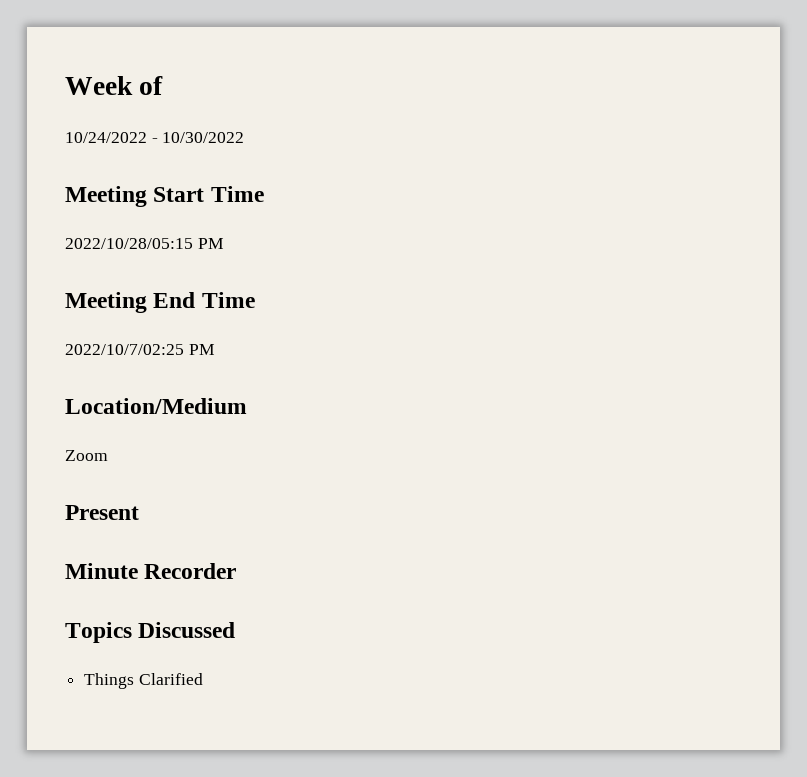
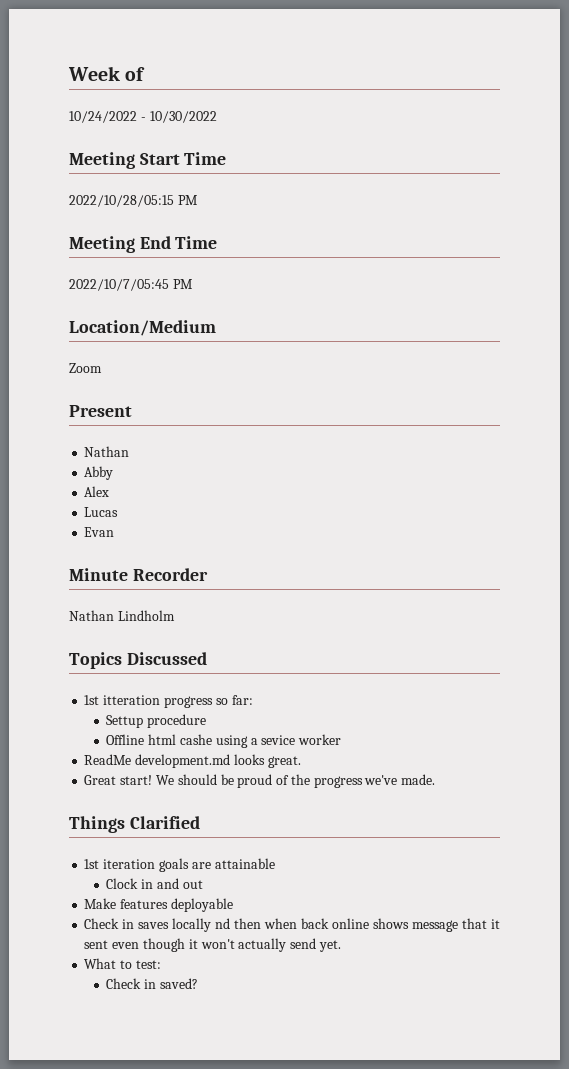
[65,344,184,355] 2022/10/7/02:25 -> [69,279,169,291] 2022/10/7/05:45
(139, 512) none -> [84,446,130,457] [84,466,114,480] [84,486,110,497] [84,507,119,517] [84,527,115,537] // Nathan // Abby // Alex // Lucas // Evan
(237, 571) none -> [69,610,175,621] // Nathan Lindholm
[84,673,203,689] Things Clarified -> [84,695,253,708] [106,714,207,728] [106,734,342,748] [84,754,301,768] [84,774,436,788] [69,816,200,833] [84,858,275,872] [106,878,203,889] [84,898,233,912] [84,918,500,932] [84,938,341,952] [84,958,161,969] [106,978,198,989] 1st itteration progress so far: // Settup procedure // Offline html cashe using a sevice worker // ReadMe development.md looks great. // Great start! We should be proud of the progress we've made. // Things Clarified // 1st iteration goals are attainable // Clock in and out // Make features deployable // Check in saves locally nd then when back online shows message that it sent even though it won't actually send yet. // What to test: // Check in saved?

